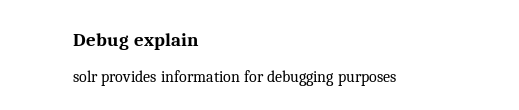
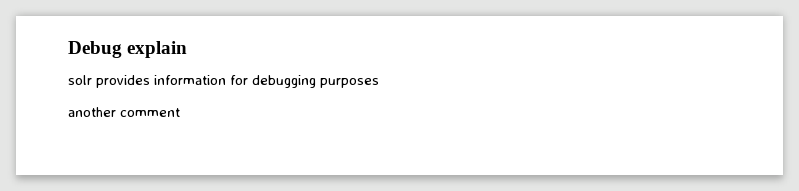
(396, 79) none -> [68,107,180,117] // another comment

